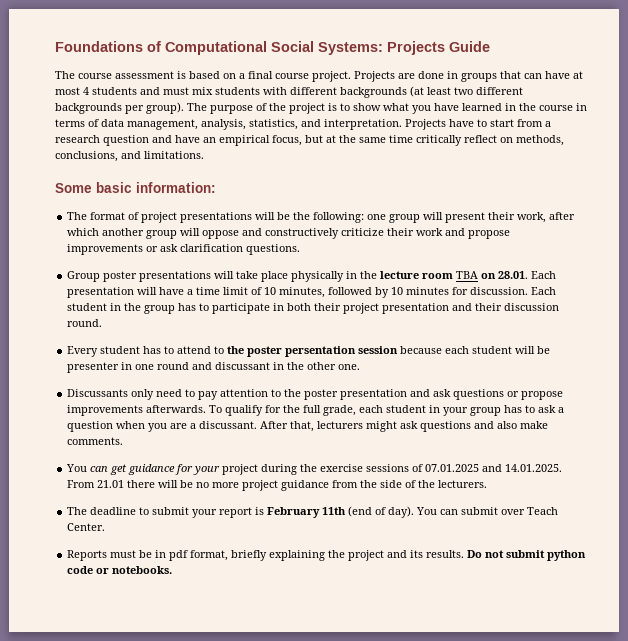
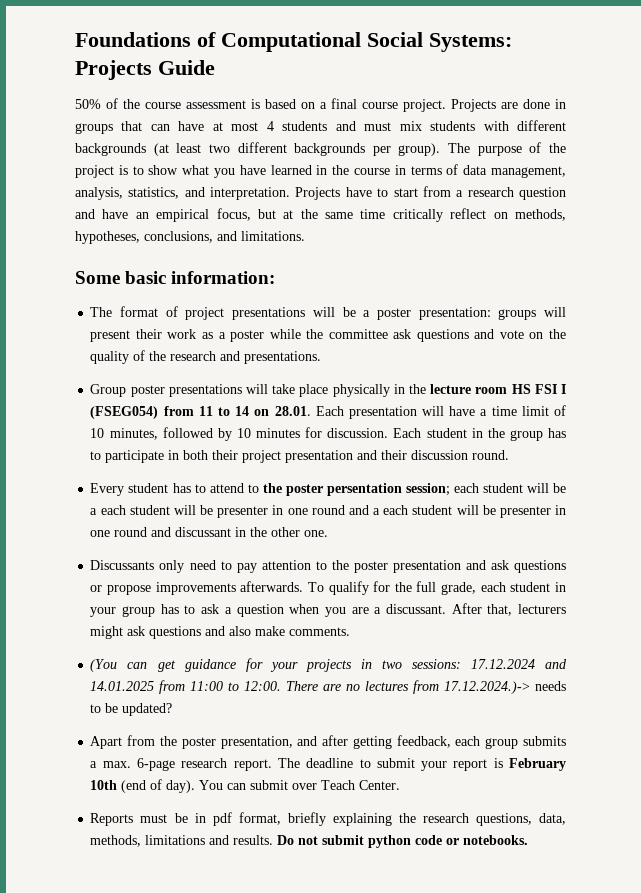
[55,71,75,79] The -> [75,98,140,109] 50% of the
(564, 140) none -> [75,231,140,244] hypotheses,
[293,212,576,223] [67,228,511,239] [67,244,301,255] the following: one group will present their work, after which another group will oppose and constructively criticize their work and propose improvements or ask clarification questions. -> [363,307,566,320] [90,329,566,342] [90,350,322,364] a poster presentation: groups will present their work as a poster while the committee ask questions and vote on the quality of the research and presentations.
[456,271,479,279] TBA -> [511,384,566,394] [90,406,250,419] HS FSI I (FSEG054) from 11 to 14
[358,346,443,354] session because -> [405,483,567,496] [90,505,381,518] session; each student will be a each student will be presenter in one round and a
[66,464,88,472] You -> [90,659,118,672] (You
[222,464,563,475] [67,480,488,491] project during the exercise sessions of 07.01.2025 and 14.01.2025. From 21.01 there will be no more project guidance from the side of the lecturers. // -> [305,659,567,672] [90,680,566,694] [90,703,173,716] [90,735,567,749] [90,758,272,771] projects in two sessions: 17.12.2024 and 14.01.2025 from 11:00 to 12:00. There are no lectures from 17.12.2024.)-> needs to be updated? // Apart from the poster presentation, and after getting feedback, each group submits a max. 6-page research report.
[322,507,347,515] 11th -> [90,780,118,790] 10th
[348,550,424,561] project and its -> [422,813,566,826] [90,835,230,847] research questions, data, methods, limitations and

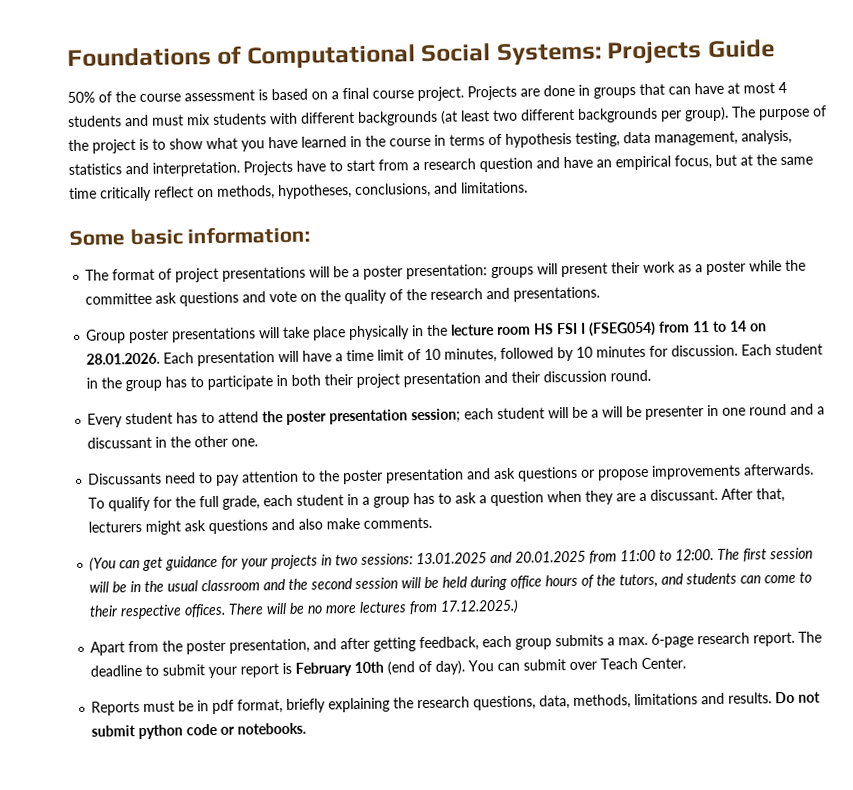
(459, 169) none -> [505,132,620,148] hypothesis testing,
[128,187,180,199] statistics, -> [68,163,122,175] statistics
[274,406,311,416] 28.01. -> [86,352,161,365] 28.01.2026.
[247,483,402,496] to the poster persentation -> [262,409,409,425] the poster presentation
[100,505,170,515] each student -> (600, 413) none
[383,505,567,518] [90,527,172,537] each student will be presenter in one round and -> (826, 410) none
[159,560,185,573] only -> (163, 478) none
[90,607,117,617] your -> [362,496,371,505] a
[324,607,346,617] you -> [585,490,615,505] they
[470,659,567,669] [90,681,155,691] 17.12.2024 and 14.01.2025 -> [416,550,587,565] 13.01.2025 and 20.01.2025
[286,680,566,694] [90,703,173,716] There are no lectures from 17.12.2024.)-> needs to be updated? -> [717,547,814,562] [89,571,813,593] [89,599,520,620] The first session will be in the usual classroom and the second session will be held during office hours of the tutors, and students can come to their respective offices. There will be no more lectures from 17.12.2025.)

